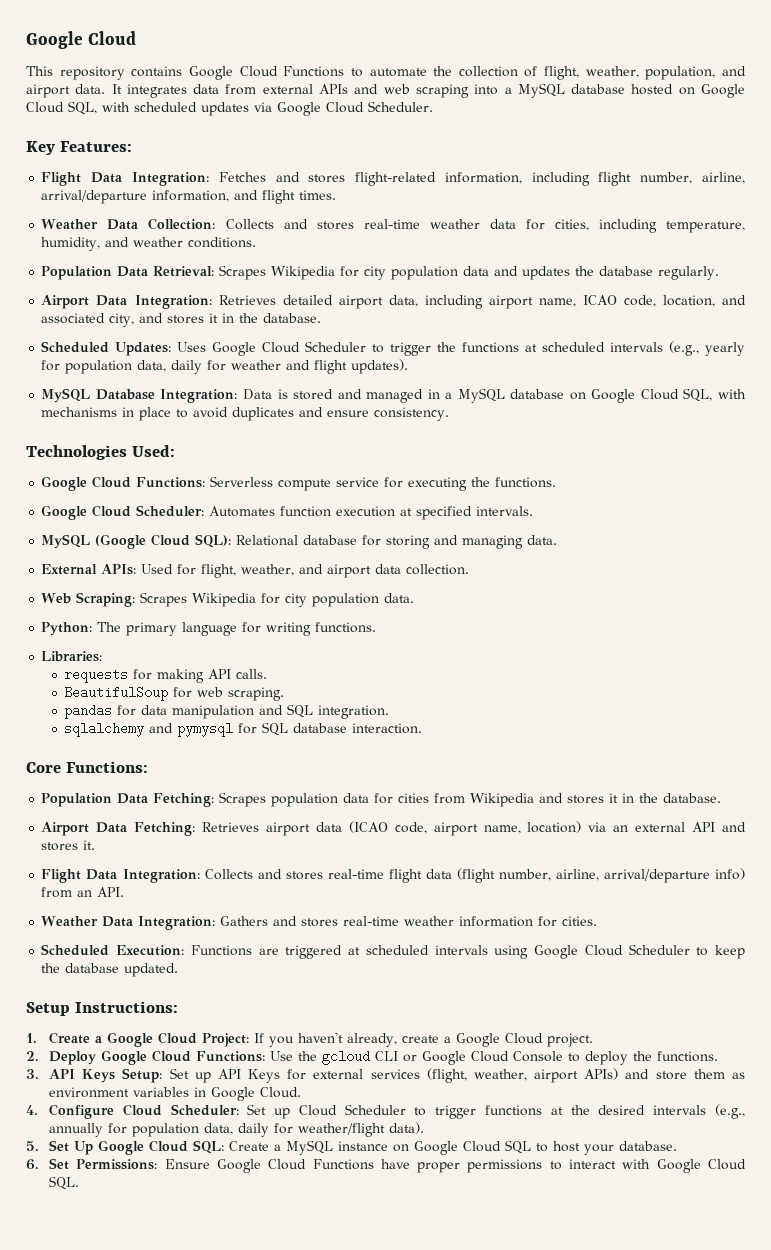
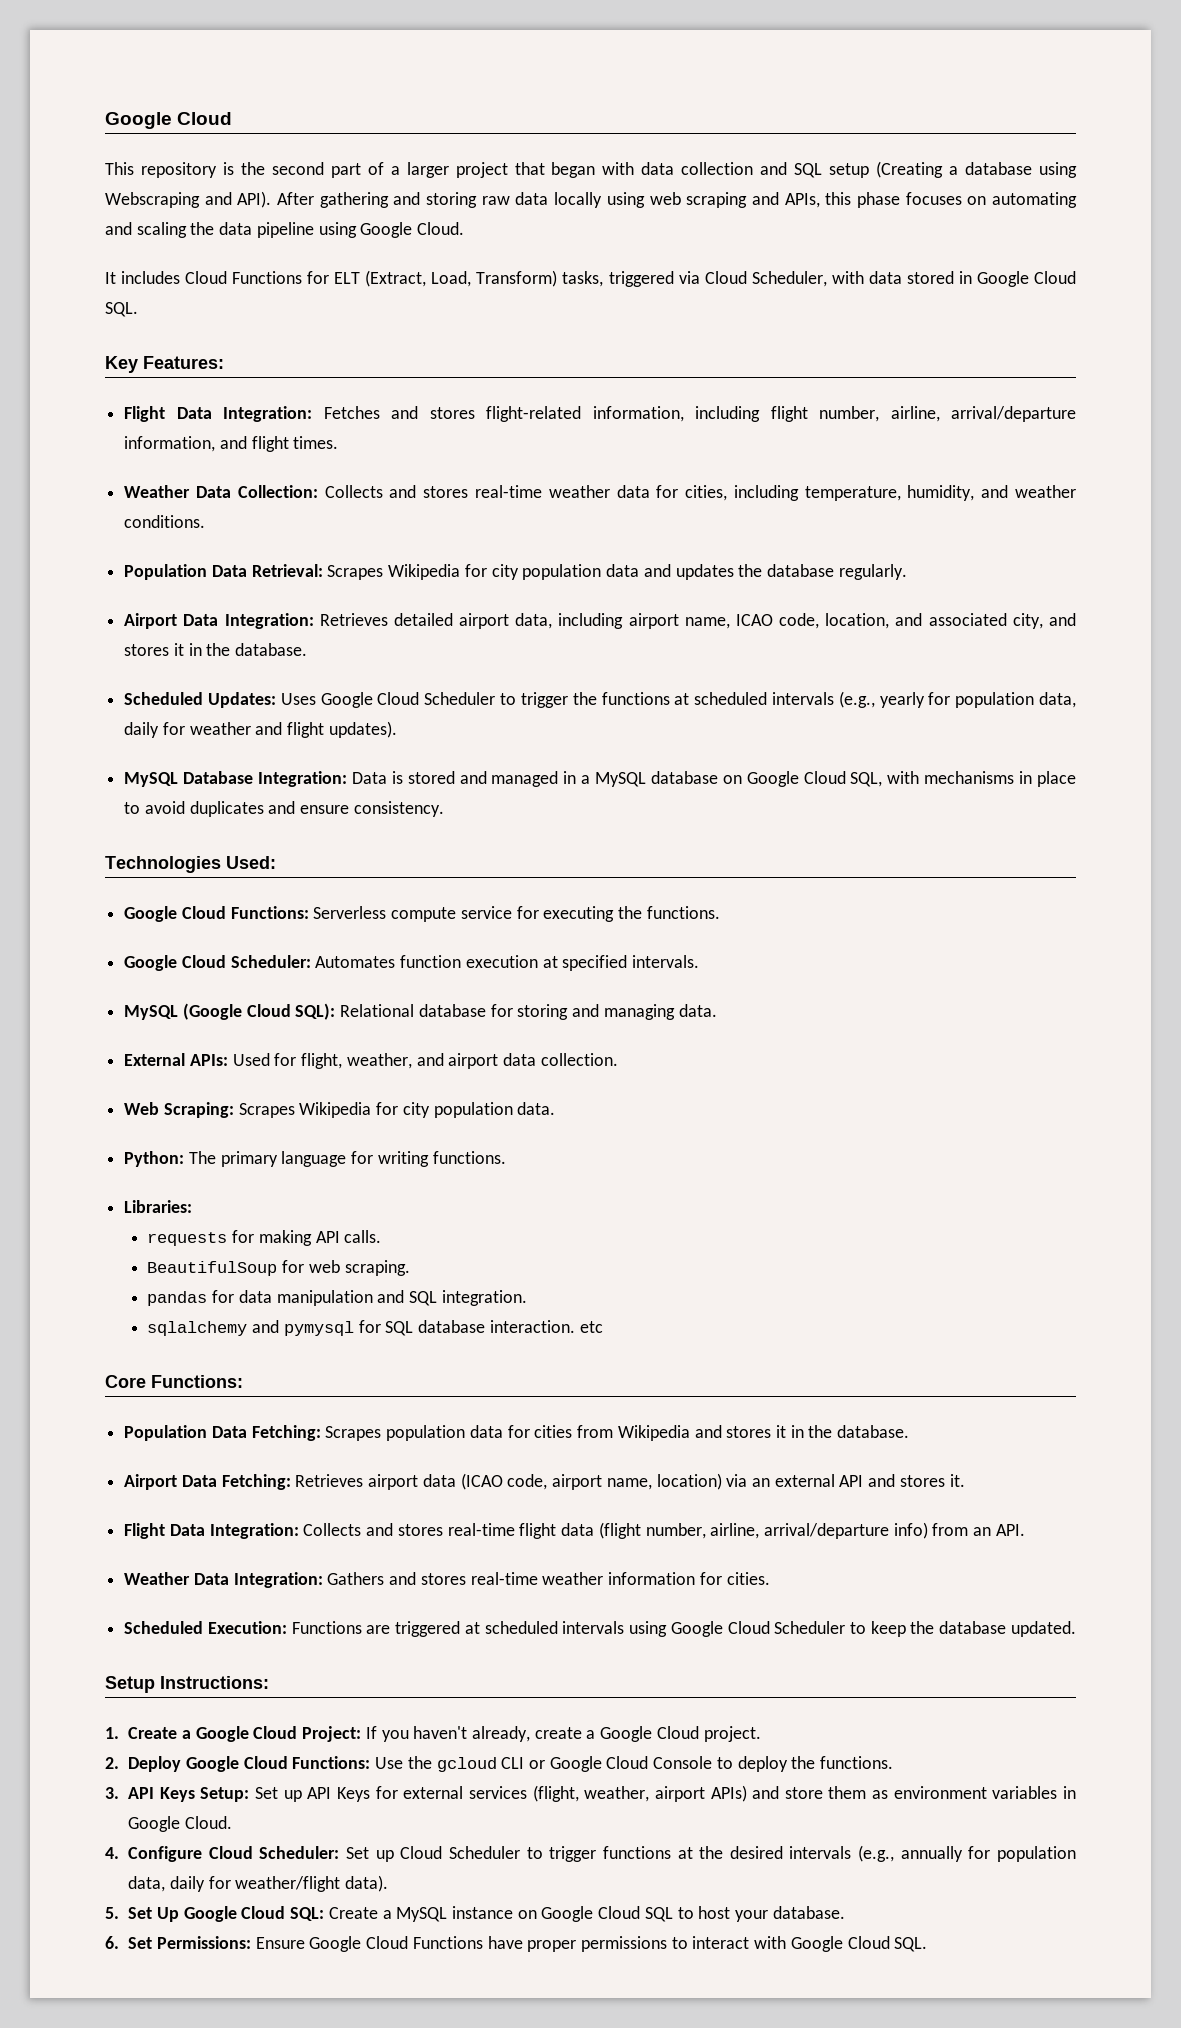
[131,66,746,80] [26,83,745,98] [26,101,433,116] contains Google Cloud Functions to automate the collection of flight, weather, population, and airport data. It integrates data from external APIs and web scraping into a MySQL database hosted on Google Cloud SQL, with scheduled updates via Google Cloud Scheduler. -> [222,161,1078,178] [105,191,1078,208] [105,222,465,238] [105,270,1077,287] [105,302,138,317] is the second part of a larger project that began with data collection and SQL setup (Creating a database using Webscraping and API). After gathering and storing raw data locally using web scraping and APIs, this phase focuses on automating and scaling the data pipeline using Google Cloud. // It includes Cloud Functions for ELT (Extract, Load, Transform) tasks, triggered via Cloud Scheduler, with data stored in Google Cloud SQL.
(423, 728) none -> [579,1321,603,1333] etc

